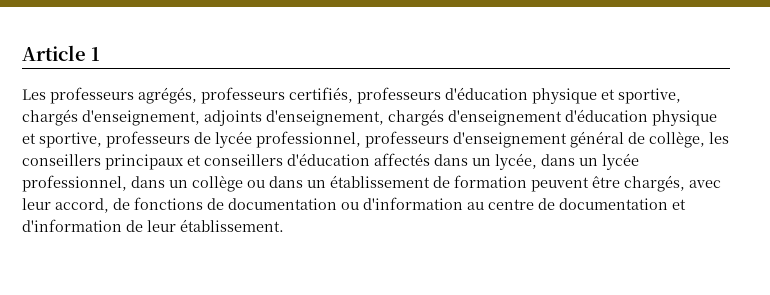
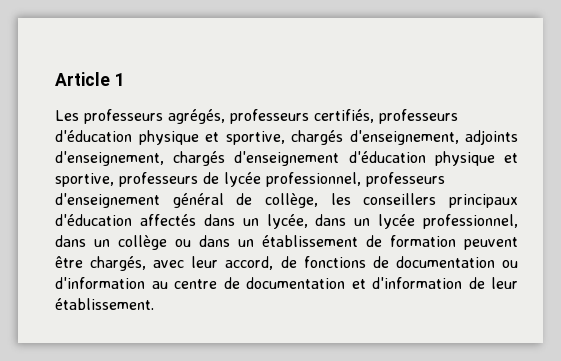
[187,154,283,166] et conseillers -> (518, 201) none

